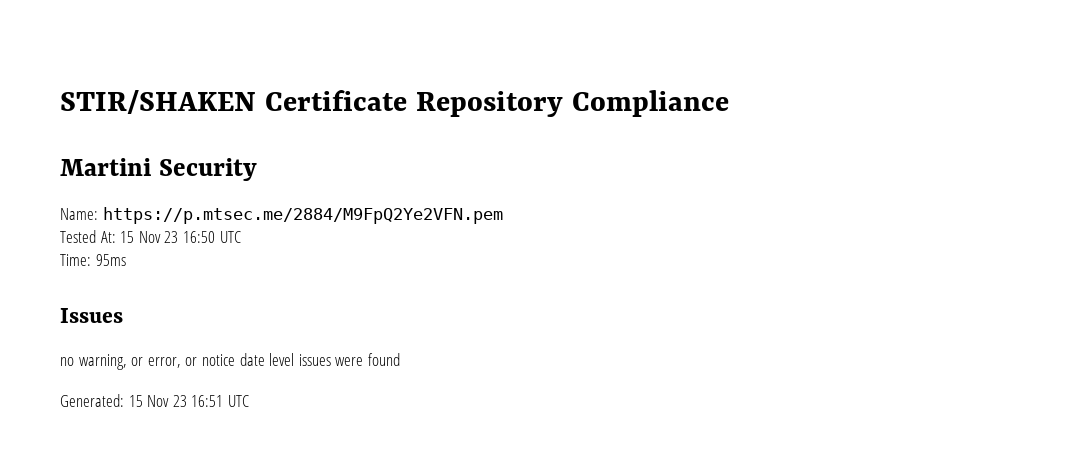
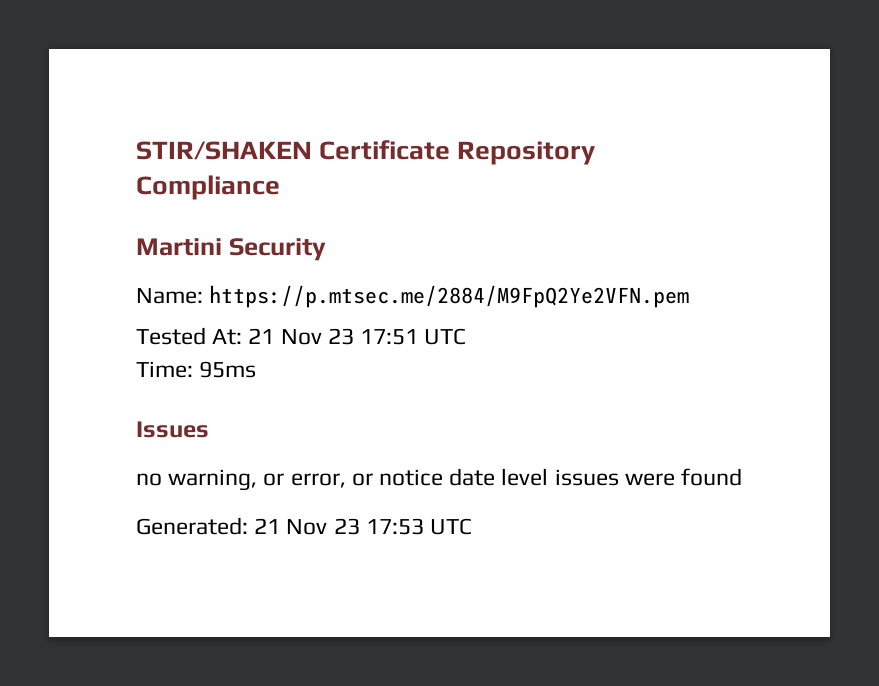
[120,231,215,243] 15 Nov 23 16:50 -> [248,328,419,345] 21 Nov 23 17:51
[128,395,224,407] 15 Nov 23 16:51 -> [254,518,424,535] 21 Nov 23 17:53

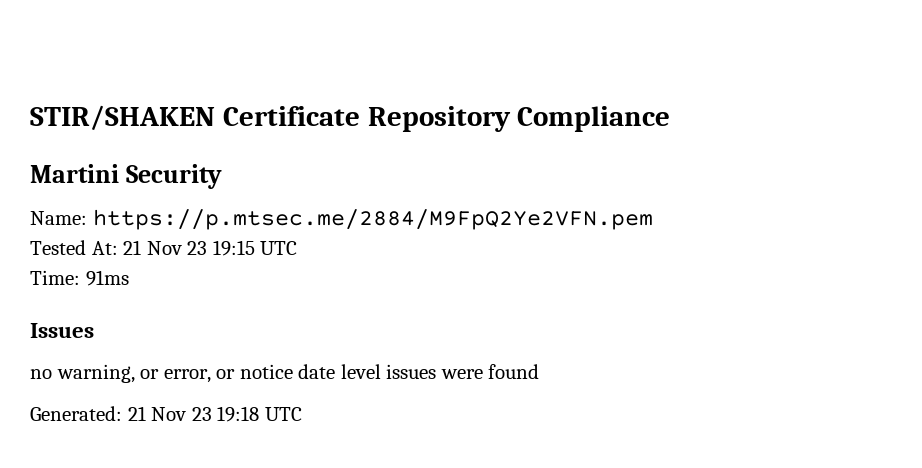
[360,329,419,345] 17:51 -> [212,240,255,256] 19:15
[199,361,257,378] 95ms -> [85,270,129,286] 91ms
[365,518,424,535] 17:53 -> [217,406,260,422] 19:18

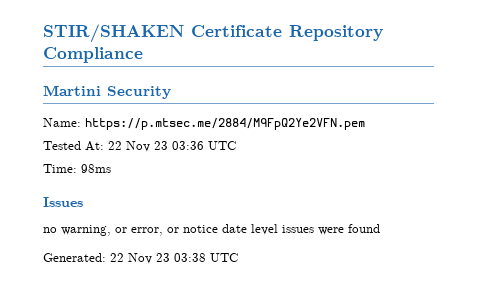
[123,240,255,256] 21 Nov 23 19:15 -> [108,141,204,152] 22 Nov 23 03:36
[85,270,129,286] 91ms -> [81,164,111,173] 98ms
[127,406,260,422] 21 Nov 23 19:18 -> [110,253,206,264] 22 Nov 23 03:38

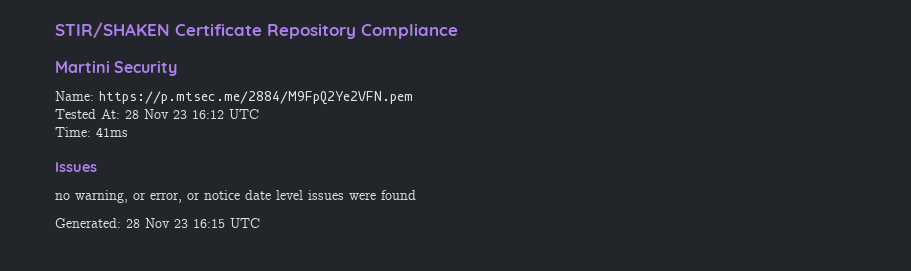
[108,141,204,152] 22 Nov 23 03:36 -> [125,109,224,119] 28 Nov 23 16:12
[81,164,111,173] 98ms -> [96,127,128,137] 41ms
[110,253,206,264] 22 Nov 23 03:38 -> [126,218,225,228] 28 Nov 23 16:15

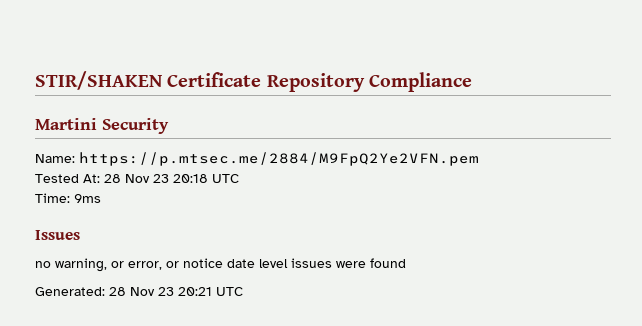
[192,110,224,119] 16:12 -> [173,174,208,183] 20:18
[96,127,128,137] 41ms -> [74,194,101,203] 9ms
[193,219,225,228] 16:15 -> [178,287,212,296] 20:21

